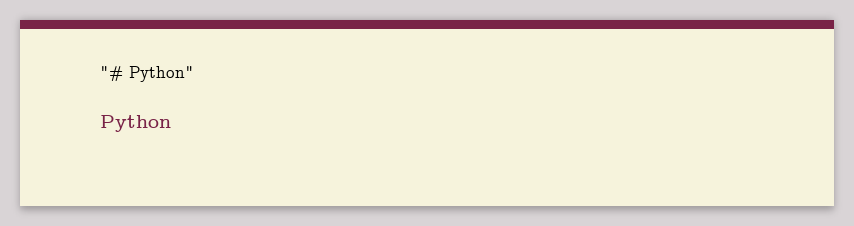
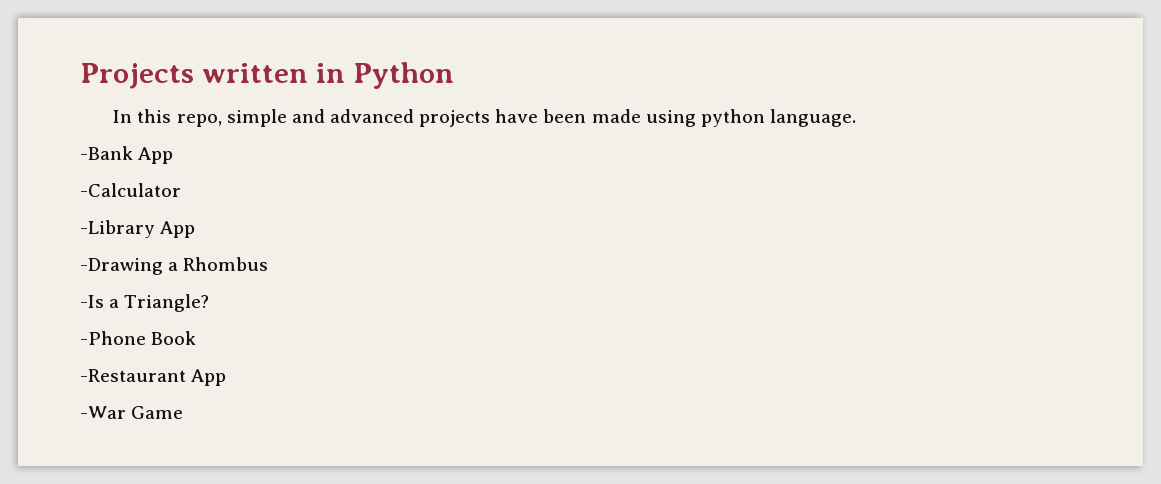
[100,66,194,82] [100,115,171,132] "# Python" // Python -> [80,62,454,89] [113,109,856,127] [80,146,174,164] [80,183,181,197] [80,220,196,238] [80,257,269,275] [80,294,210,312] [80,331,197,345] [80,369,227,386] [80,406,184,419] Projects written in Python // In this repo, simple and advanced projects have been made using python language. // -Bank App // -Calculator // -Library App // -Drawing a Rhombus // -Is a Triangle? // -Phone Book // -Restaurant App // -War Game

